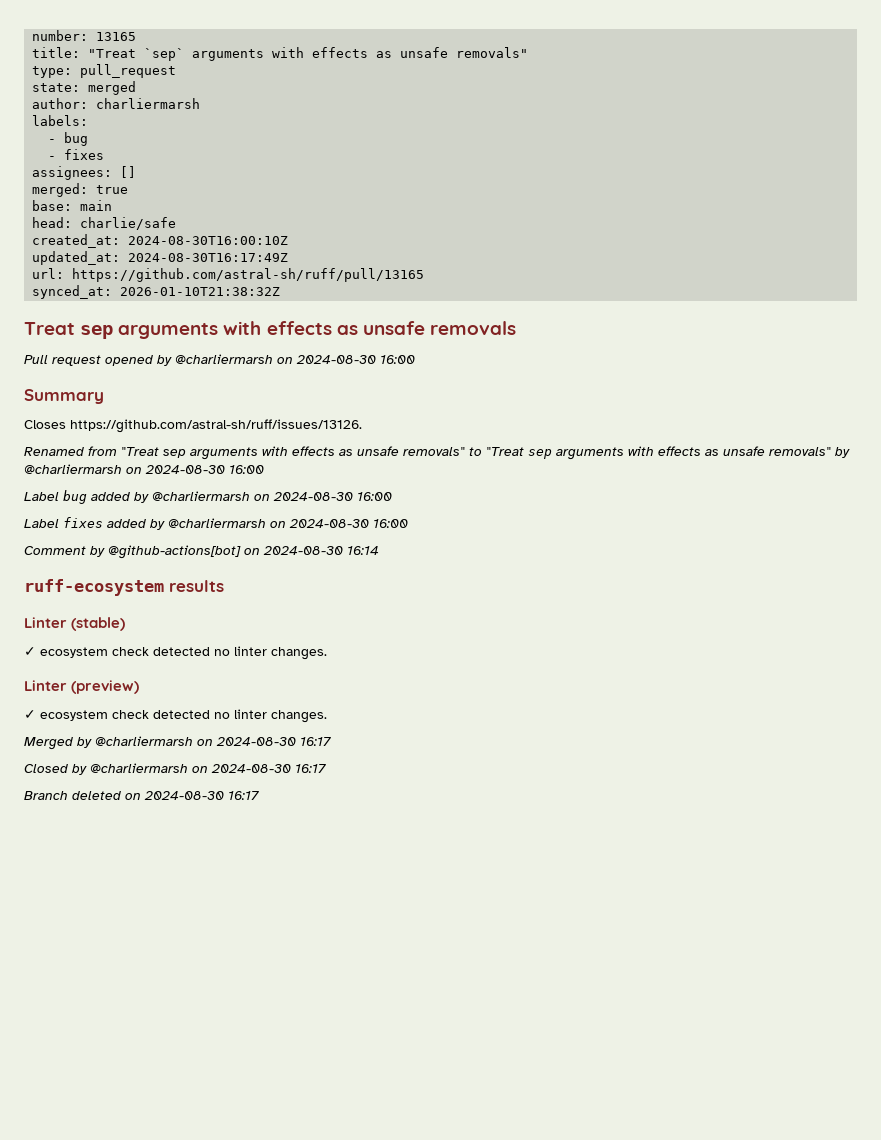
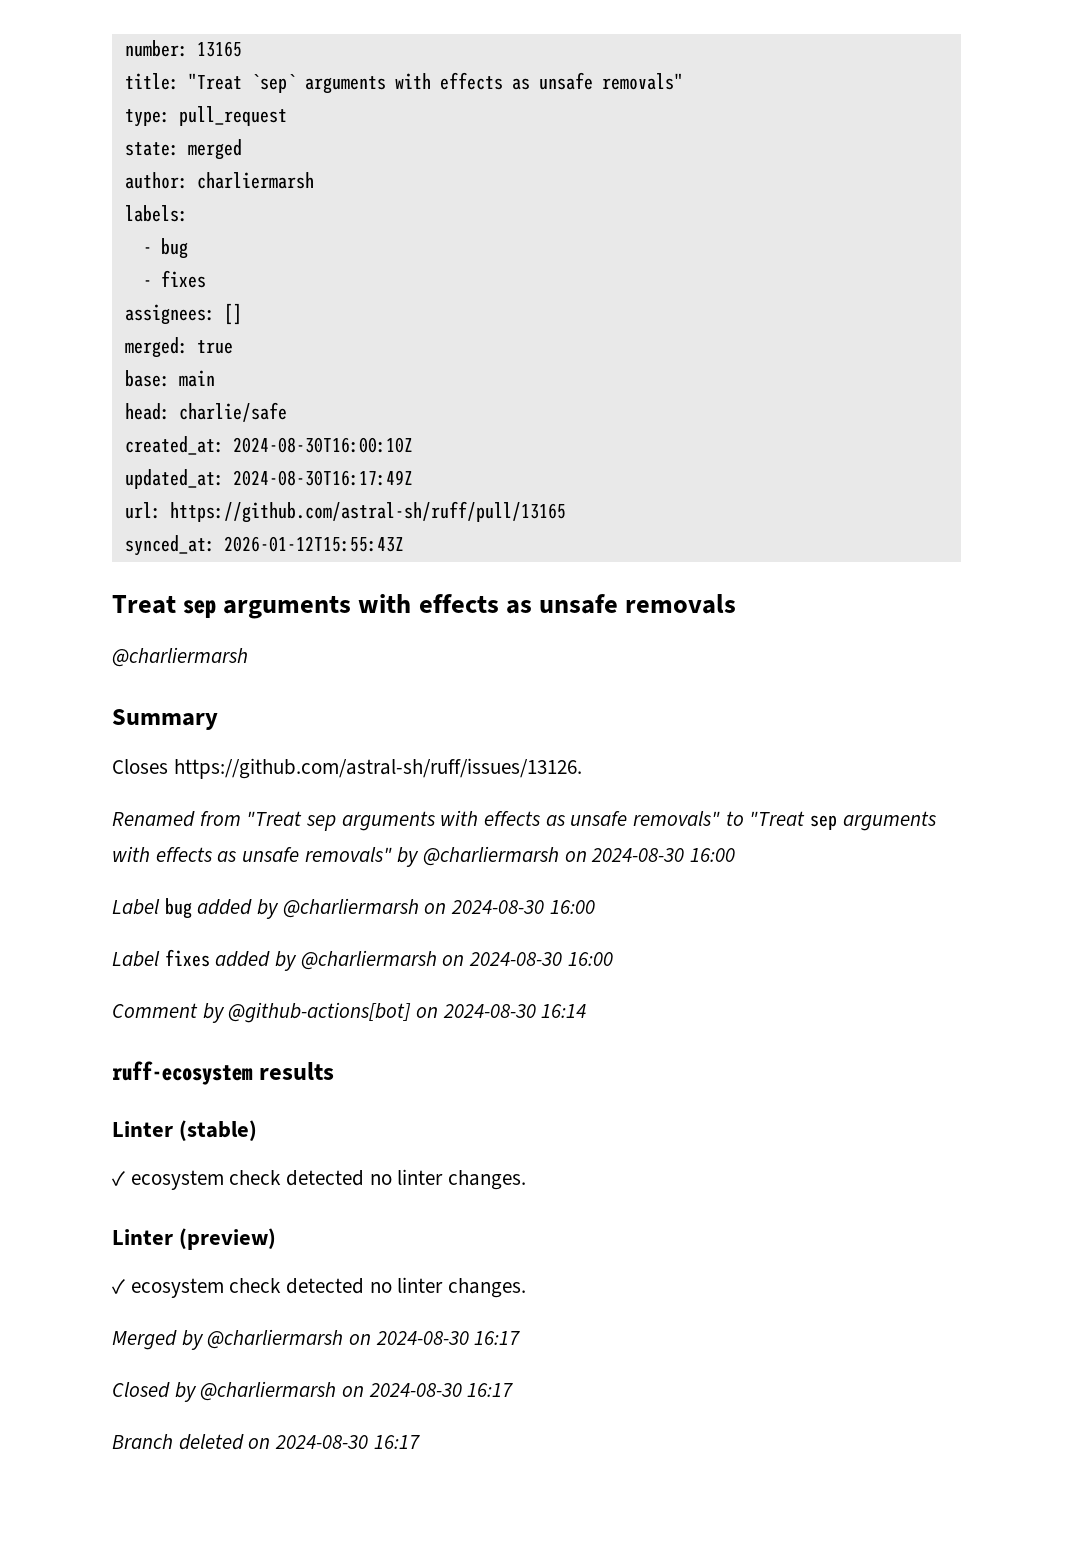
[120,287,281,296] 2026-01-10T21:38:32Z -> [223,536,404,552] 2026-01-12T15:55:43Z
[24,354,415,366] Pull request opened by @charliermarsh on 2024-08-30 16:00 -> [112,647,248,667] @charliermarsh

